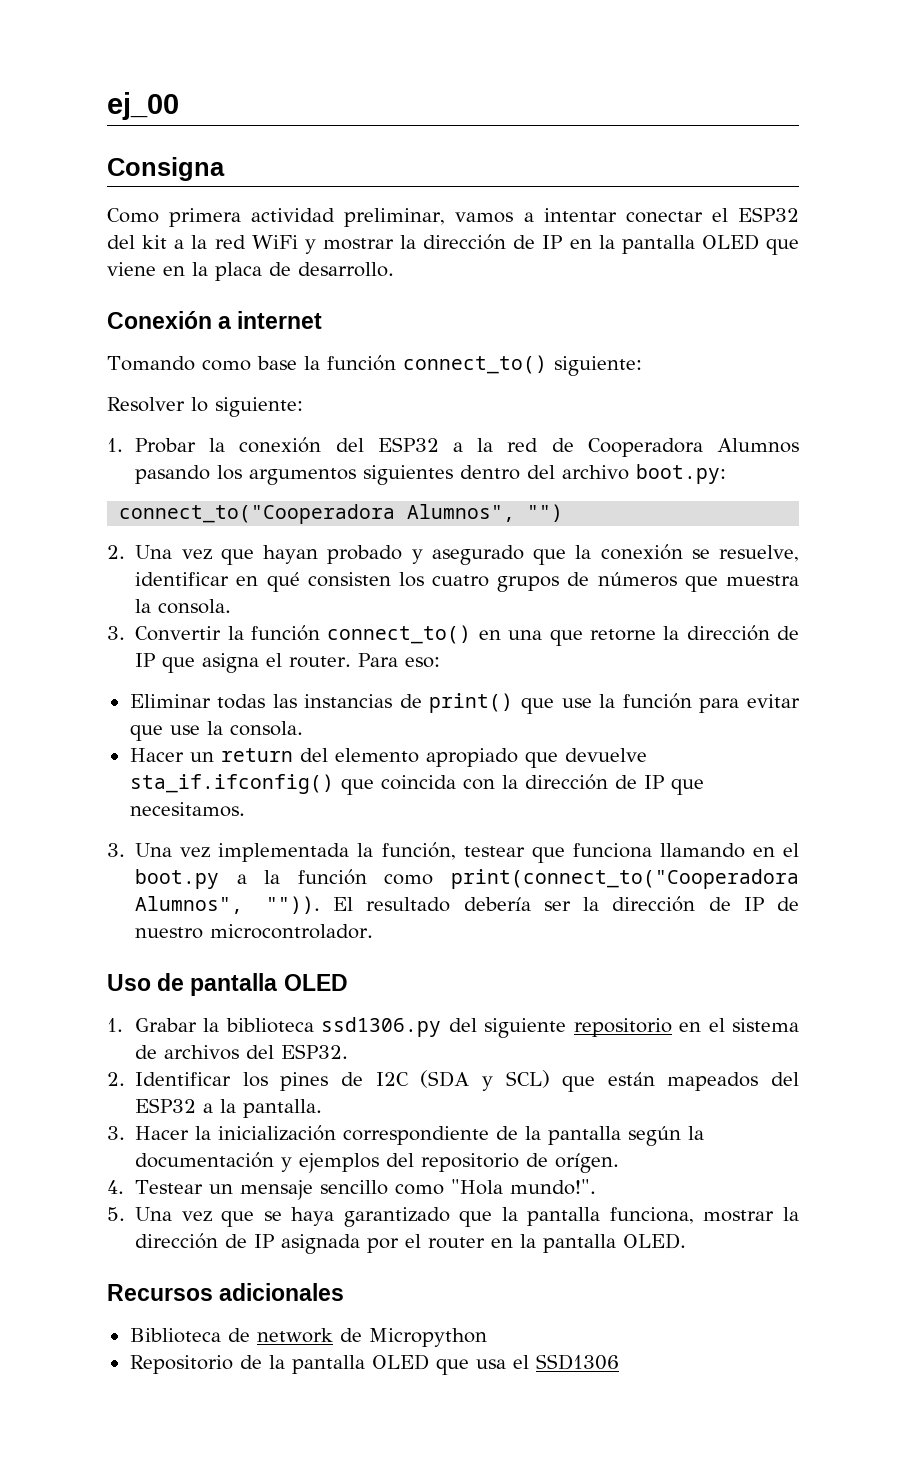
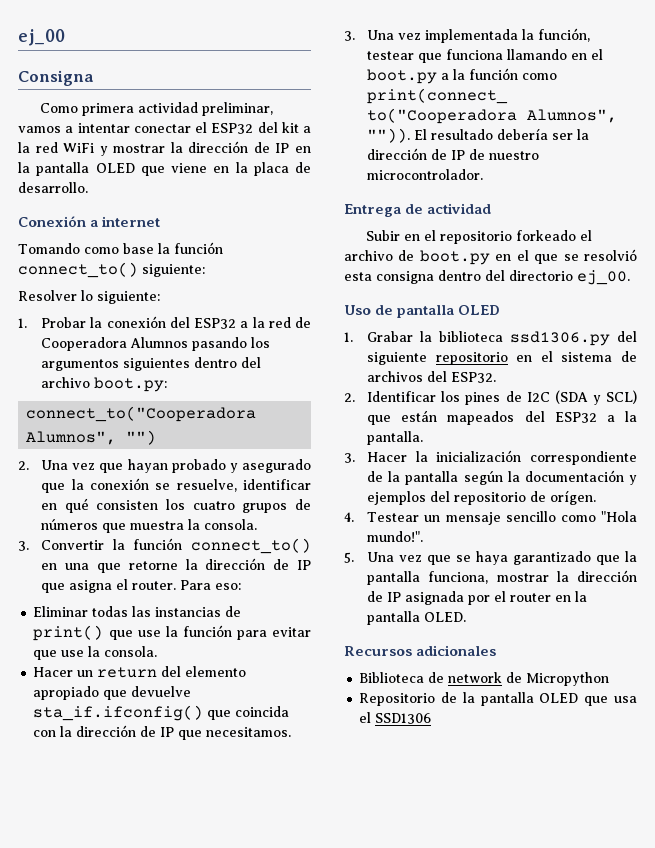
(374, 931) none -> [344,203,492,217] [366,230,593,244] [344,249,637,265] [344,270,630,285] // Entrega de actividad // Subir en el repositorio forkeado el archivo de boot.py en el que se resolvió esta consigna dentro del directorio ej_00.

